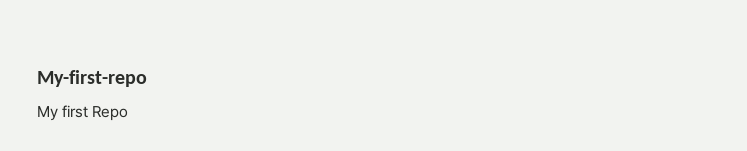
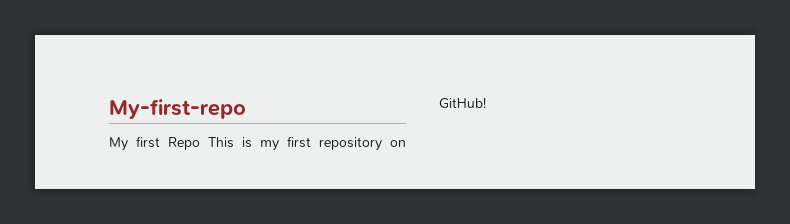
(129, 113) none -> [208,136,406,151] [439,97,486,109] This is my first repository on GitHub!

